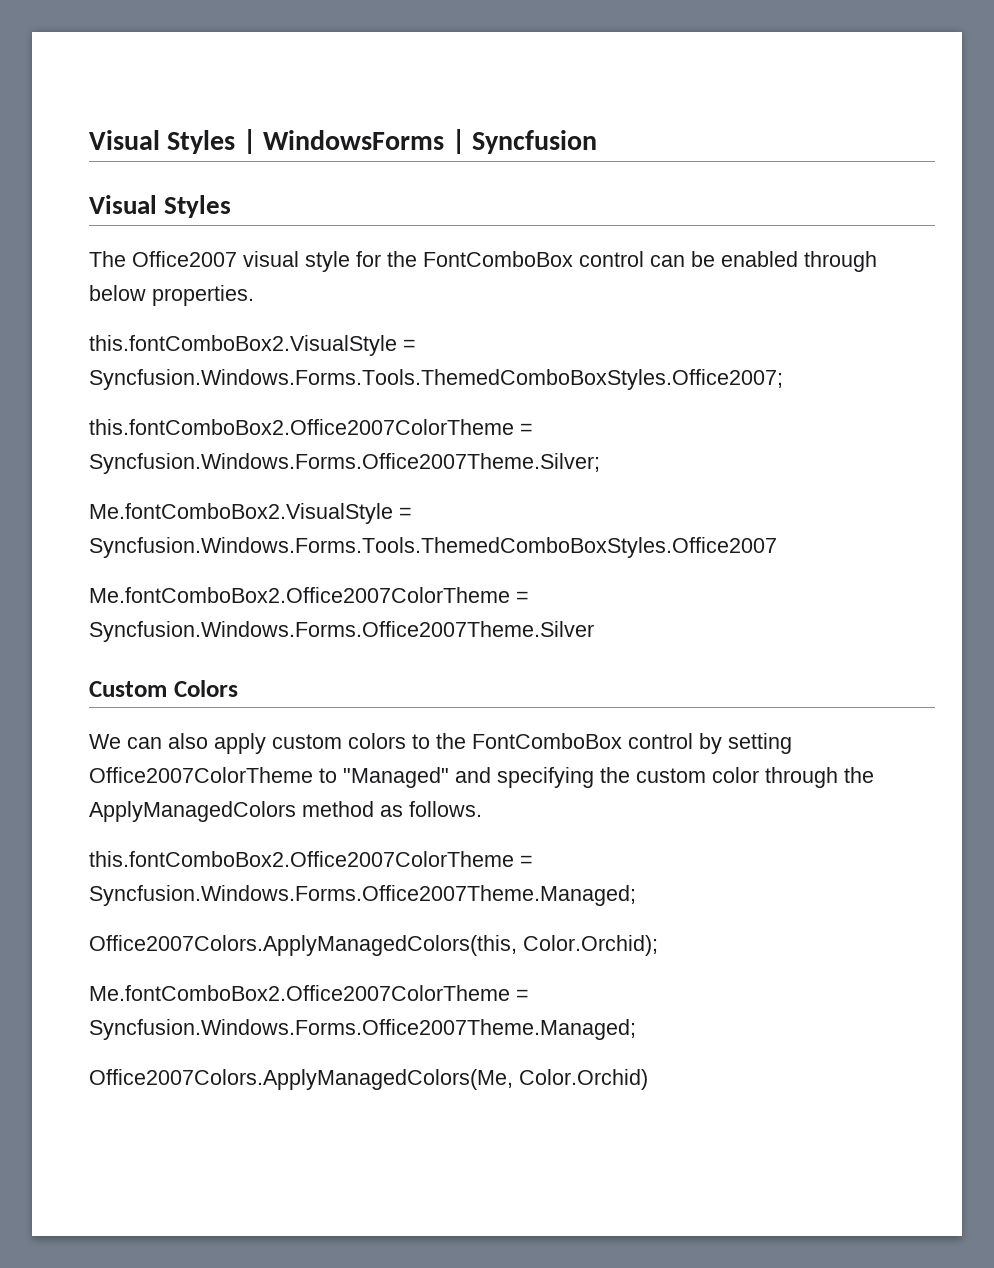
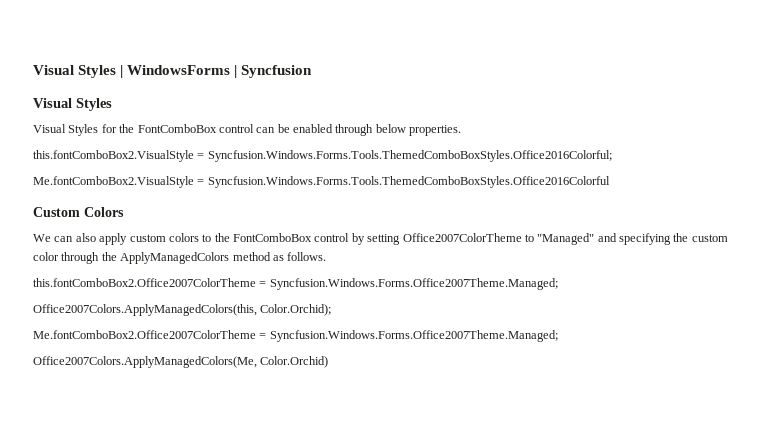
[89,251,350,272] The Office2007 visual style -> [33,124,99,136] Visual Styles
[89,369,783,390] [89,419,533,435] [89,453,600,474] [89,503,412,524] [89,537,777,558] [89,587,529,603] [89,621,594,642] Syncfusion.Windows.Forms.Tools.ThemedComboBoxStyles.Office2007; // this.fontComboBox2.Office2007ColorTheme = Syncfusion.Windows.Forms.Office2007Theme.Silver; // Me.fontComboBox2.VisualStyle = Syncfusion.Windows.Forms.Tools.ThemedComboBoxStyles.Office2007 // Me.fontComboBox2.Office2007ColorTheme = Syncfusion.Windows.Forms.Office2007Theme.Silver -> [207,150,612,162] [33,176,610,188] Syncfusion.Windows.Forms.Tools.ThemedComboBoxStyles.Office2016Colorful; // Me.fontComboBox2.VisualStyle = Syncfusion.Windows.Forms.Tools.ThemedComboBoxStyles.Office2016Colorful

